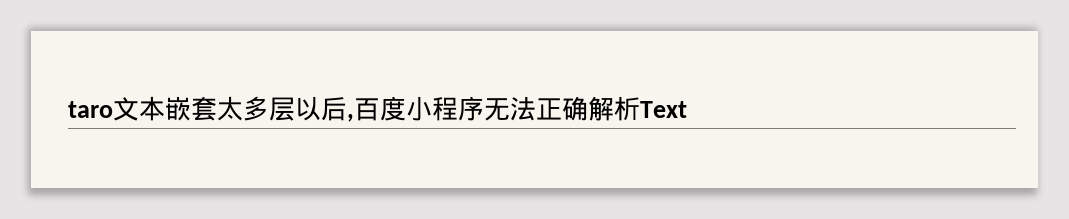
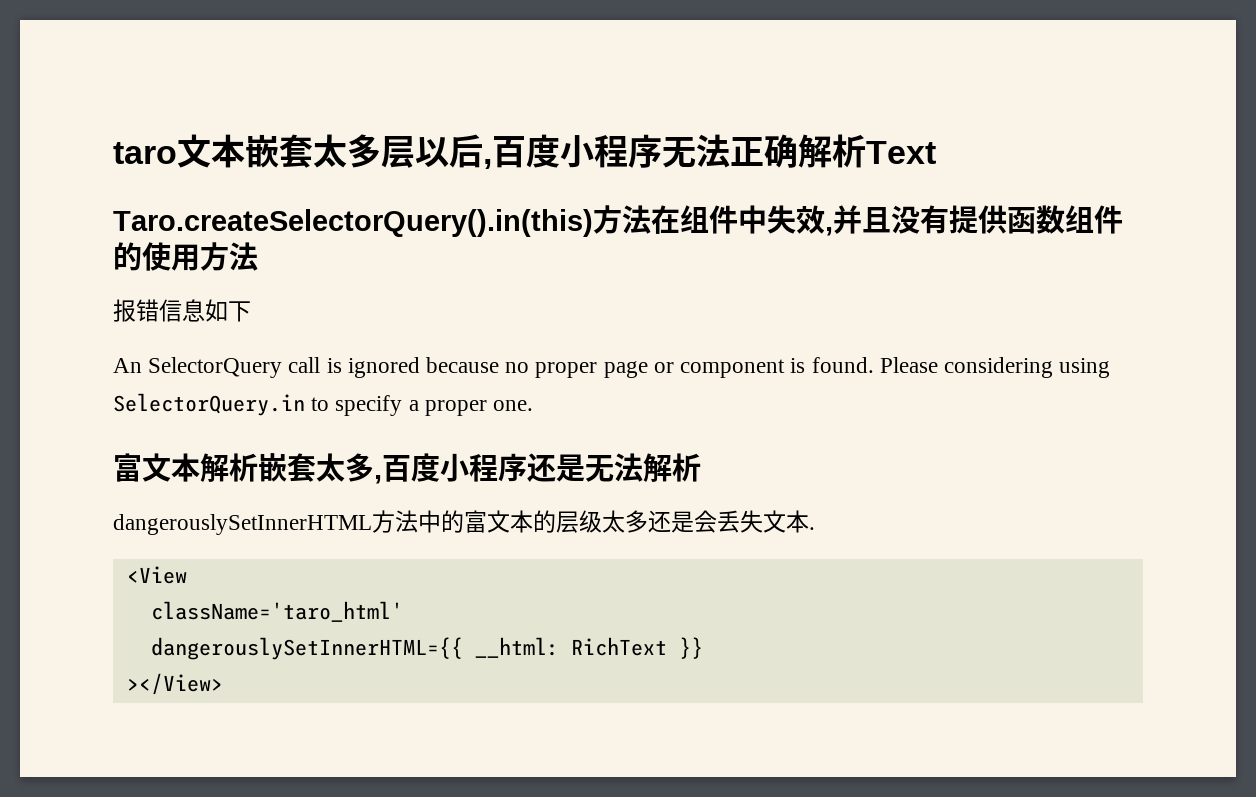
(687, 109) none -> [113,205,1123,237] [113,242,258,271] [113,299,251,322] [113,357,1111,378] [113,393,534,416] [113,453,701,484] [113,510,815,535] [126,566,187,584] [150,601,403,622] [150,637,703,660] [126,673,223,695] // Taro.createSelectorQuery().in(this)方法在组件中失效,并且没有提供函数组件的使用方法 // 报错信息如下 // An SelectorQuery call is ignored because no proper page or component is found. Please considering using SelectorQuery.in to specify a proper one. // 富文本解析嵌套太多,百度小程序还是无法解析 // dangerouslySetInnerHTML方法中的富文本的层级太多还是会丢失文本. // <View // className='taro_html' // dangerouslySetInnerHTML={{ __html: RichText }} // ></View>

